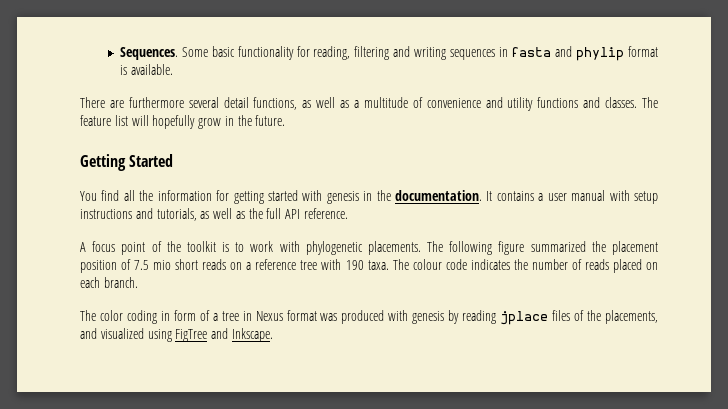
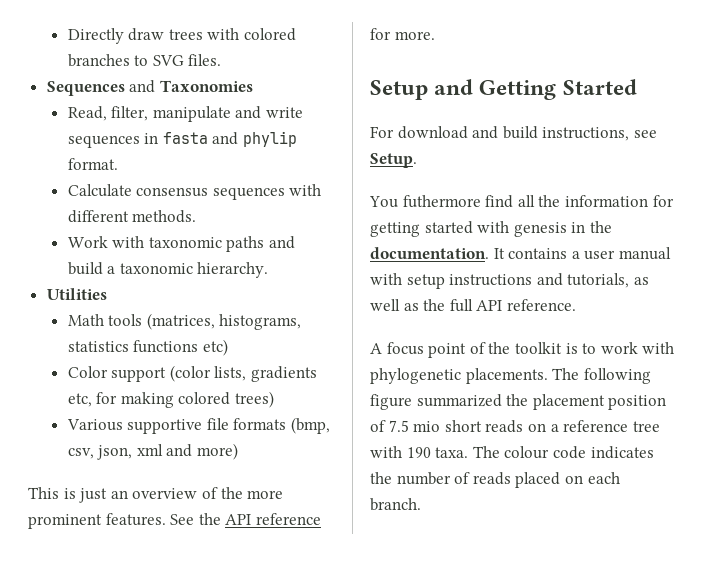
[120,46,446,60] Sequences. Some basic functionality for reading, filtering and writing -> [67,28,297,44] [67,54,222,67] [46,80,253,96] [67,106,304,122] Directly draw trees with colored branches to SVG files. // Sequences and Taxonomies // Read, filter, manipulate and write
[627,46,658,57] [120,64,173,75] [80,97,659,111] [80,115,286,129] [80,154,174,171] format is available. // There are furthermore several detail functions, as well as a multitude of convenience and utility functions and classes. The feature list will hopefully grow in the future. // Getting Started -> [67,158,118,170] [67,184,322,200] [67,210,197,223] [67,236,296,252] [67,262,269,278] [46,288,107,300] [67,313,302,330] [67,339,228,356] [67,365,318,382] [67,391,275,408] [66,417,331,434] [67,443,239,460] [28,487,284,503] [28,513,321,529] [370,28,435,40] [370,79,637,100] [370,126,657,141] [370,153,417,168] format. // Calculate consensus sequences with different methods. // Work with taxonomic paths and build a taxonomic hierarchy. // Utilities // Math tools (matrices, histograms, statistics functions etc) // Color support (color lists, gradients etc, for making colored trees) // Various supportive file formats (bmp, csv, json, xml and more) // This is just an overview of the more prominent features. See the API reference for more. // Setup and Getting Started // For download and build instructions, see Setup.
(97, 196) none -> [402,195,481,208] futhermore
[80,310,659,325] [80,328,273,342] // The color coding in form of a tree in Nexus format was produced with genesis by reading jplace files of the placements, and visualized using FigTree and Inkscape. -> (421, 504) none

